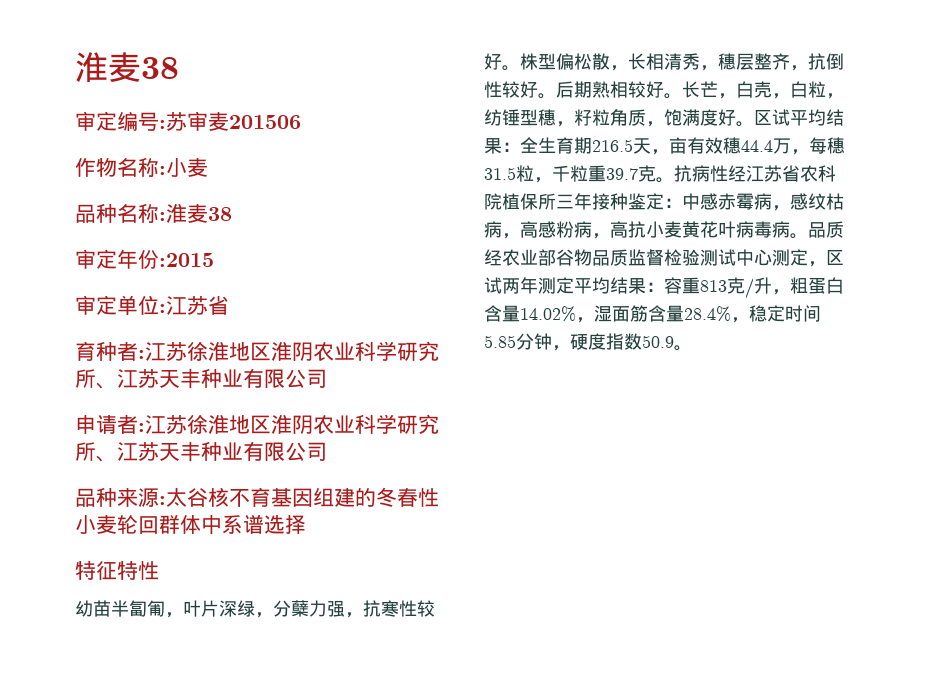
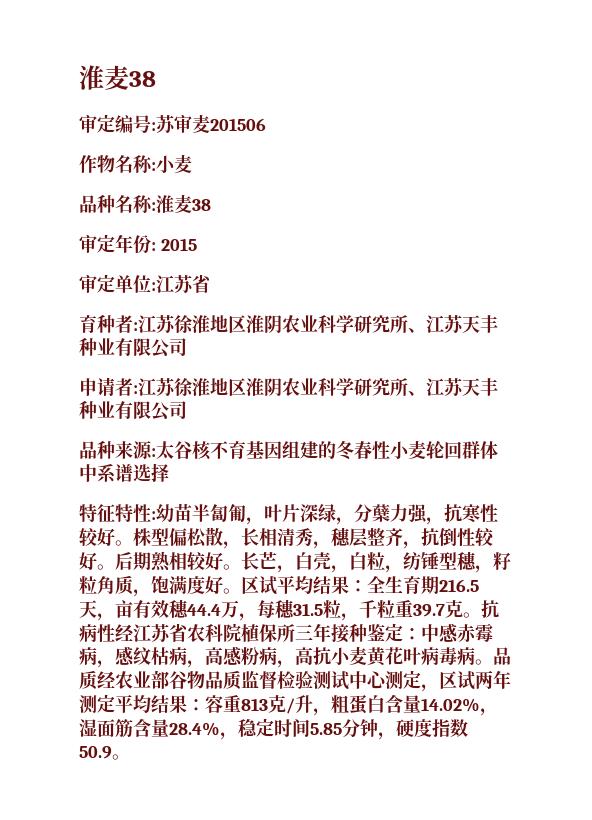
[159,253,214,267] :2015 -> [151,238,197,251] : 2015
(159, 570) // -> [151,511,156,520] :

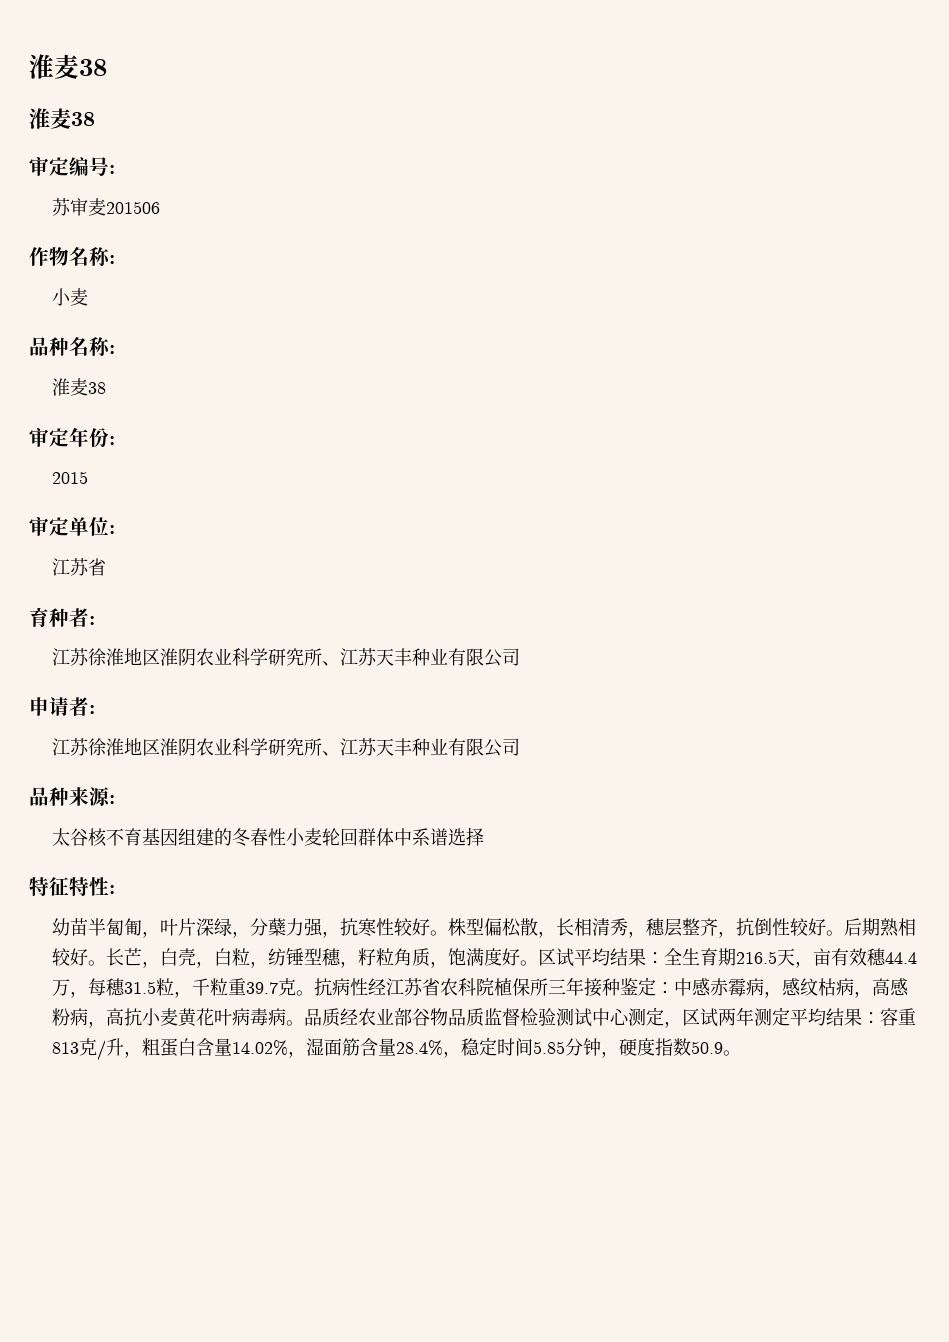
[79,65,156,90] 淮麦38 -> [29,54,107,79] [29,108,95,129] 淮麦38 // 淮麦38
(156, 126) none -> (115, 169) //
(156, 166) none -> (115, 259) //
(156, 206) none -> (115, 349) //
(156, 246) none -> (115, 440) //
(156, 286) none -> (115, 529) //
(138, 326) none -> (95, 620) //
(138, 389) none -> (95, 709) //
(156, 452) none -> (115, 799) //
(156, 515) none -> (115, 889) //

